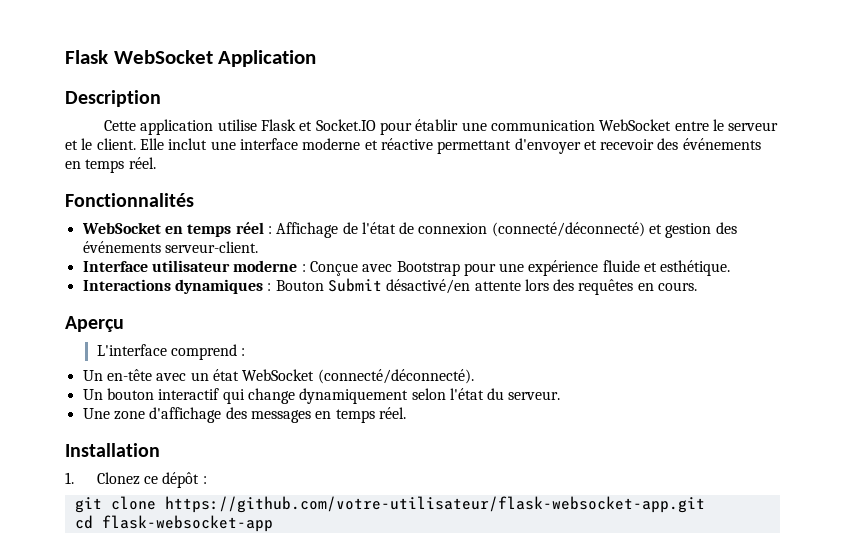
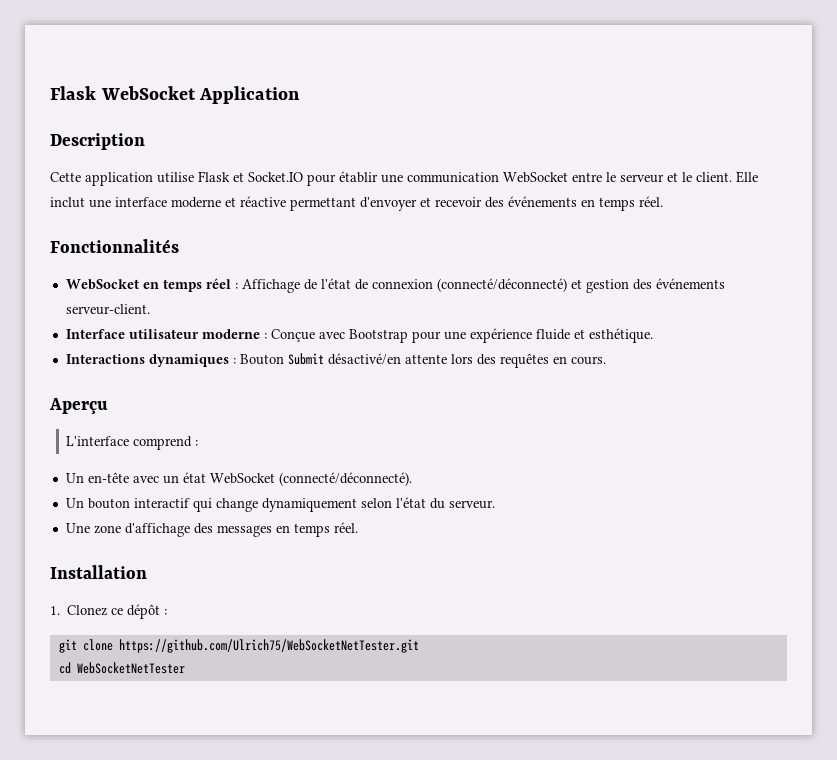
[164,496,705,513] https://github.com/votre-utilisateur/flask-websocket-app.git -> [118,639,419,653] https://github.com/Ulrich75/WebSocketNetTester.git
[101,515,273,532] flask-websocket-app -> [76,662,185,674] WebSocketNetTester

